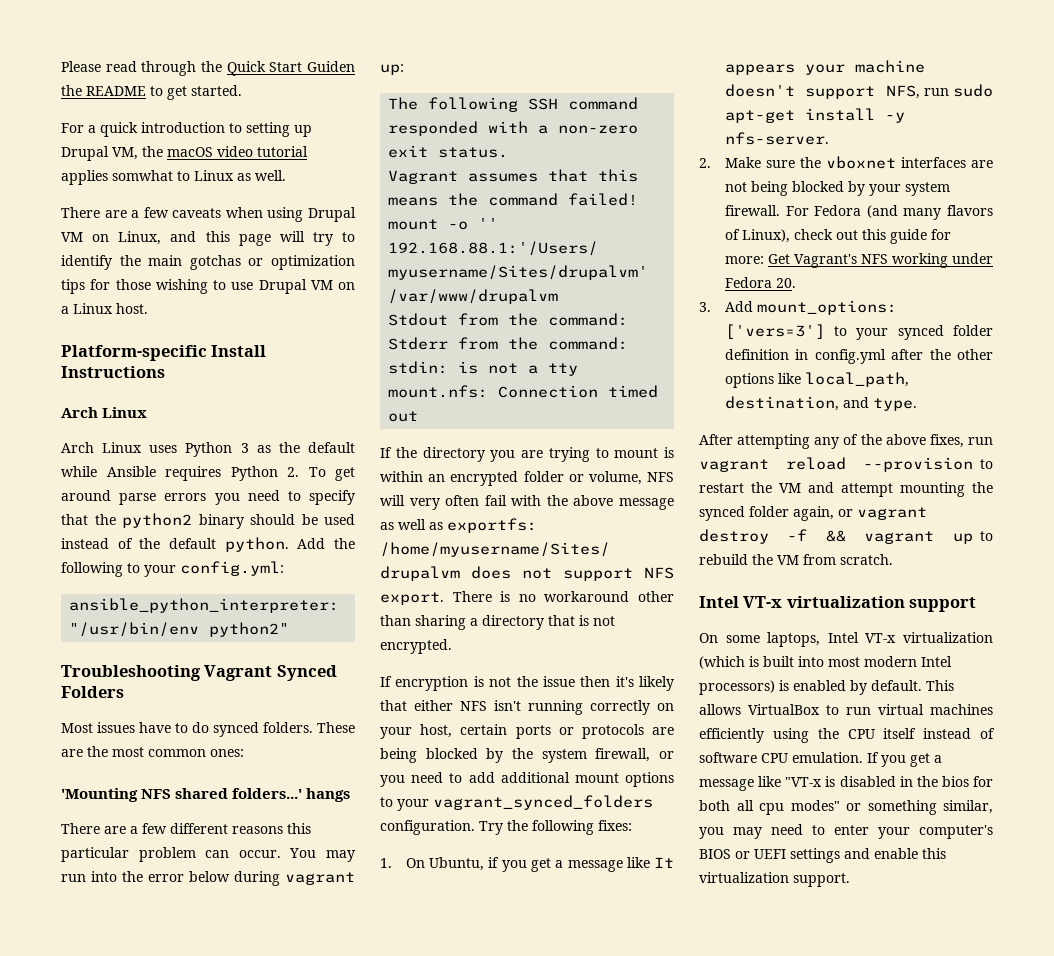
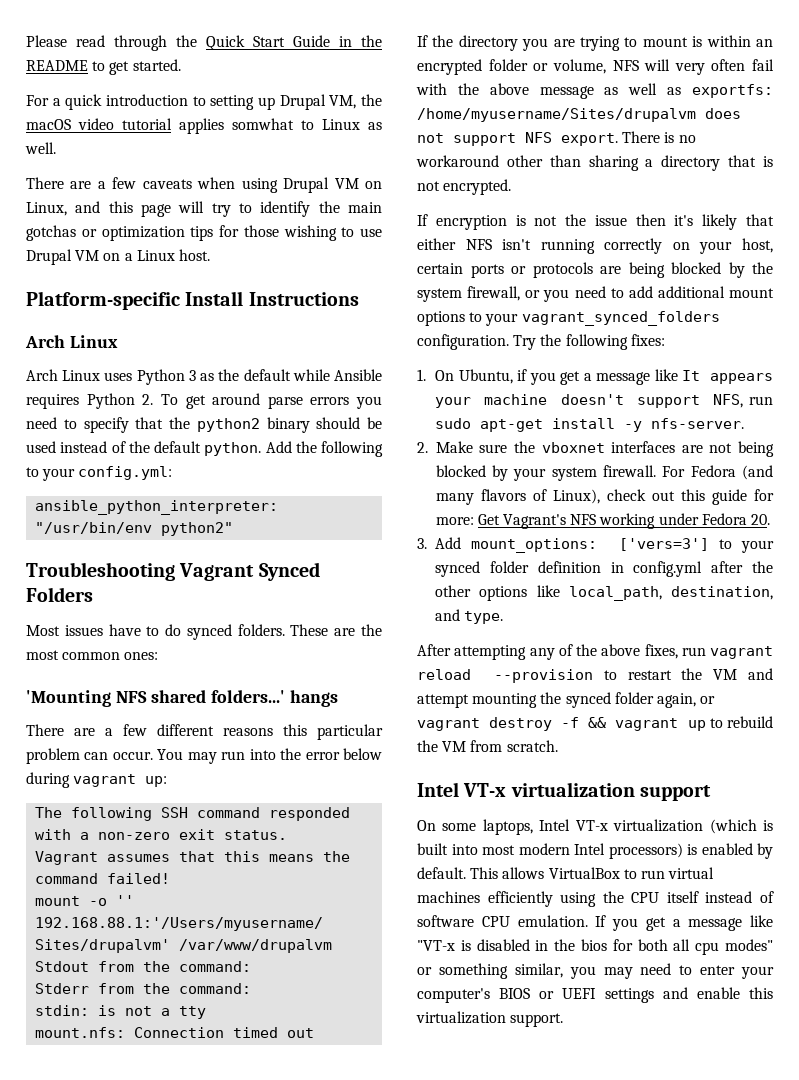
[306,61,355,72] Guiden -> [293,35,352,47] Guide in

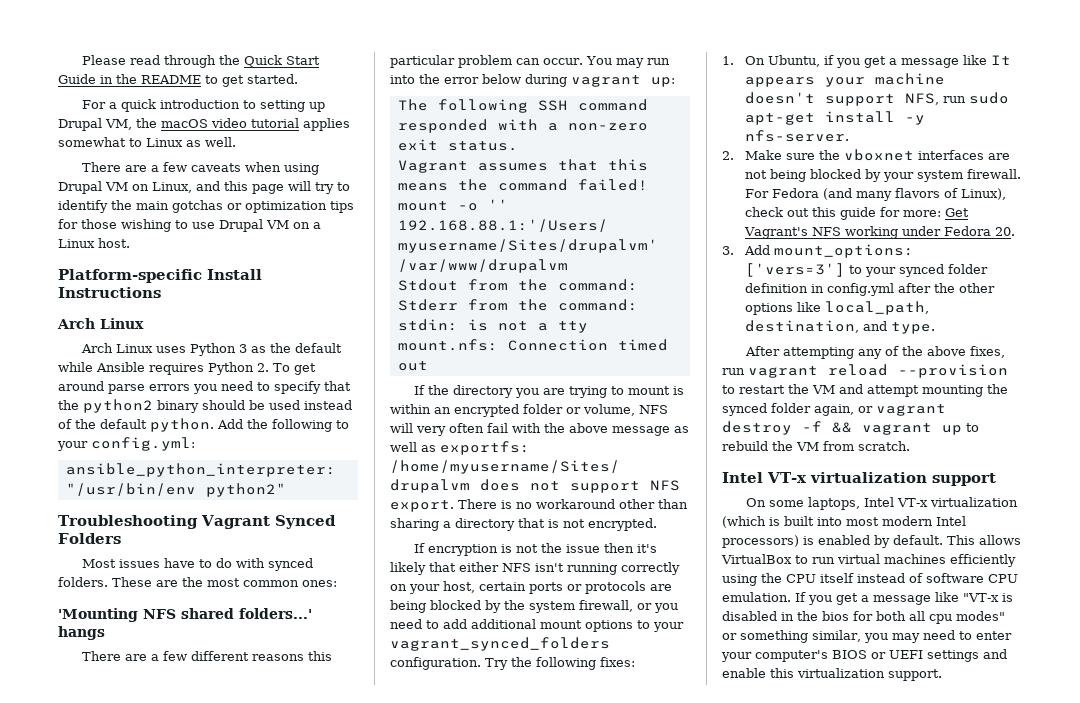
[232,118,294,130] somwhat -> [58,137,126,147] somewhat
(182, 630) none -> [235,558,265,568] with

